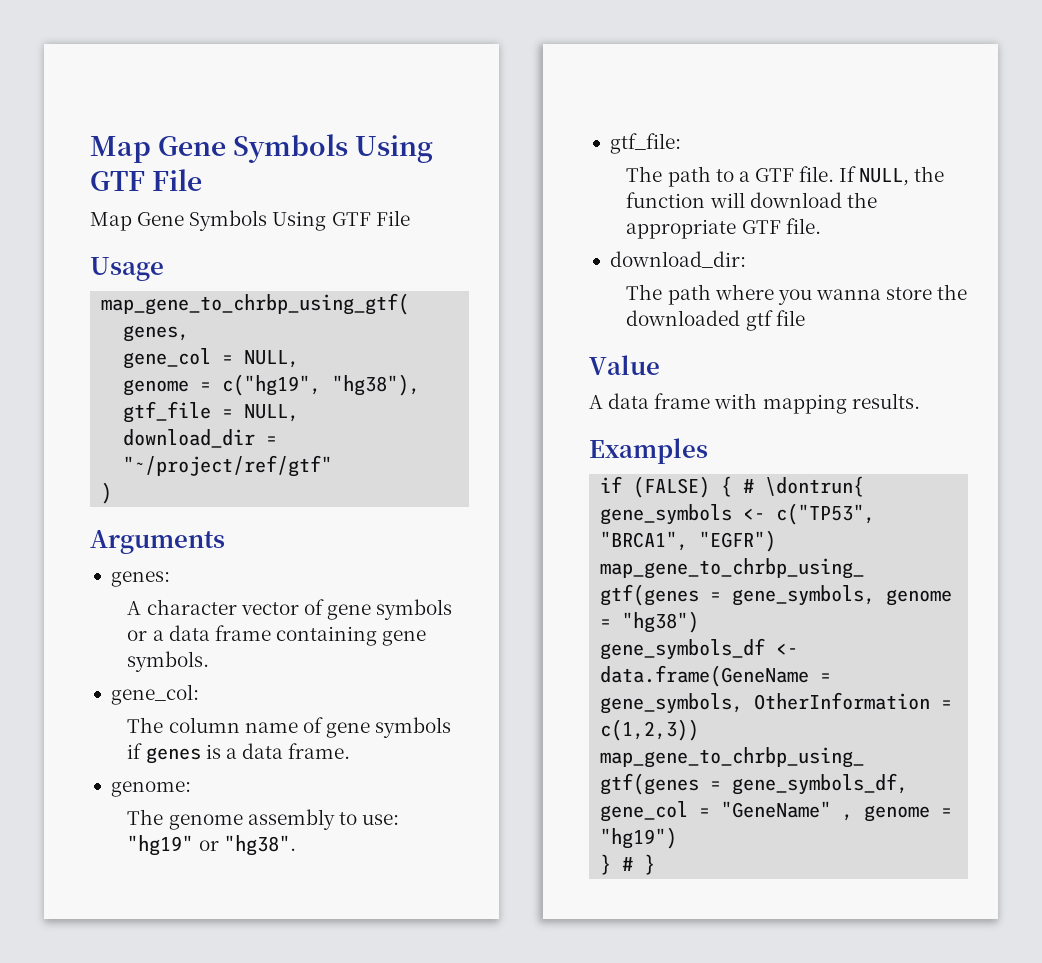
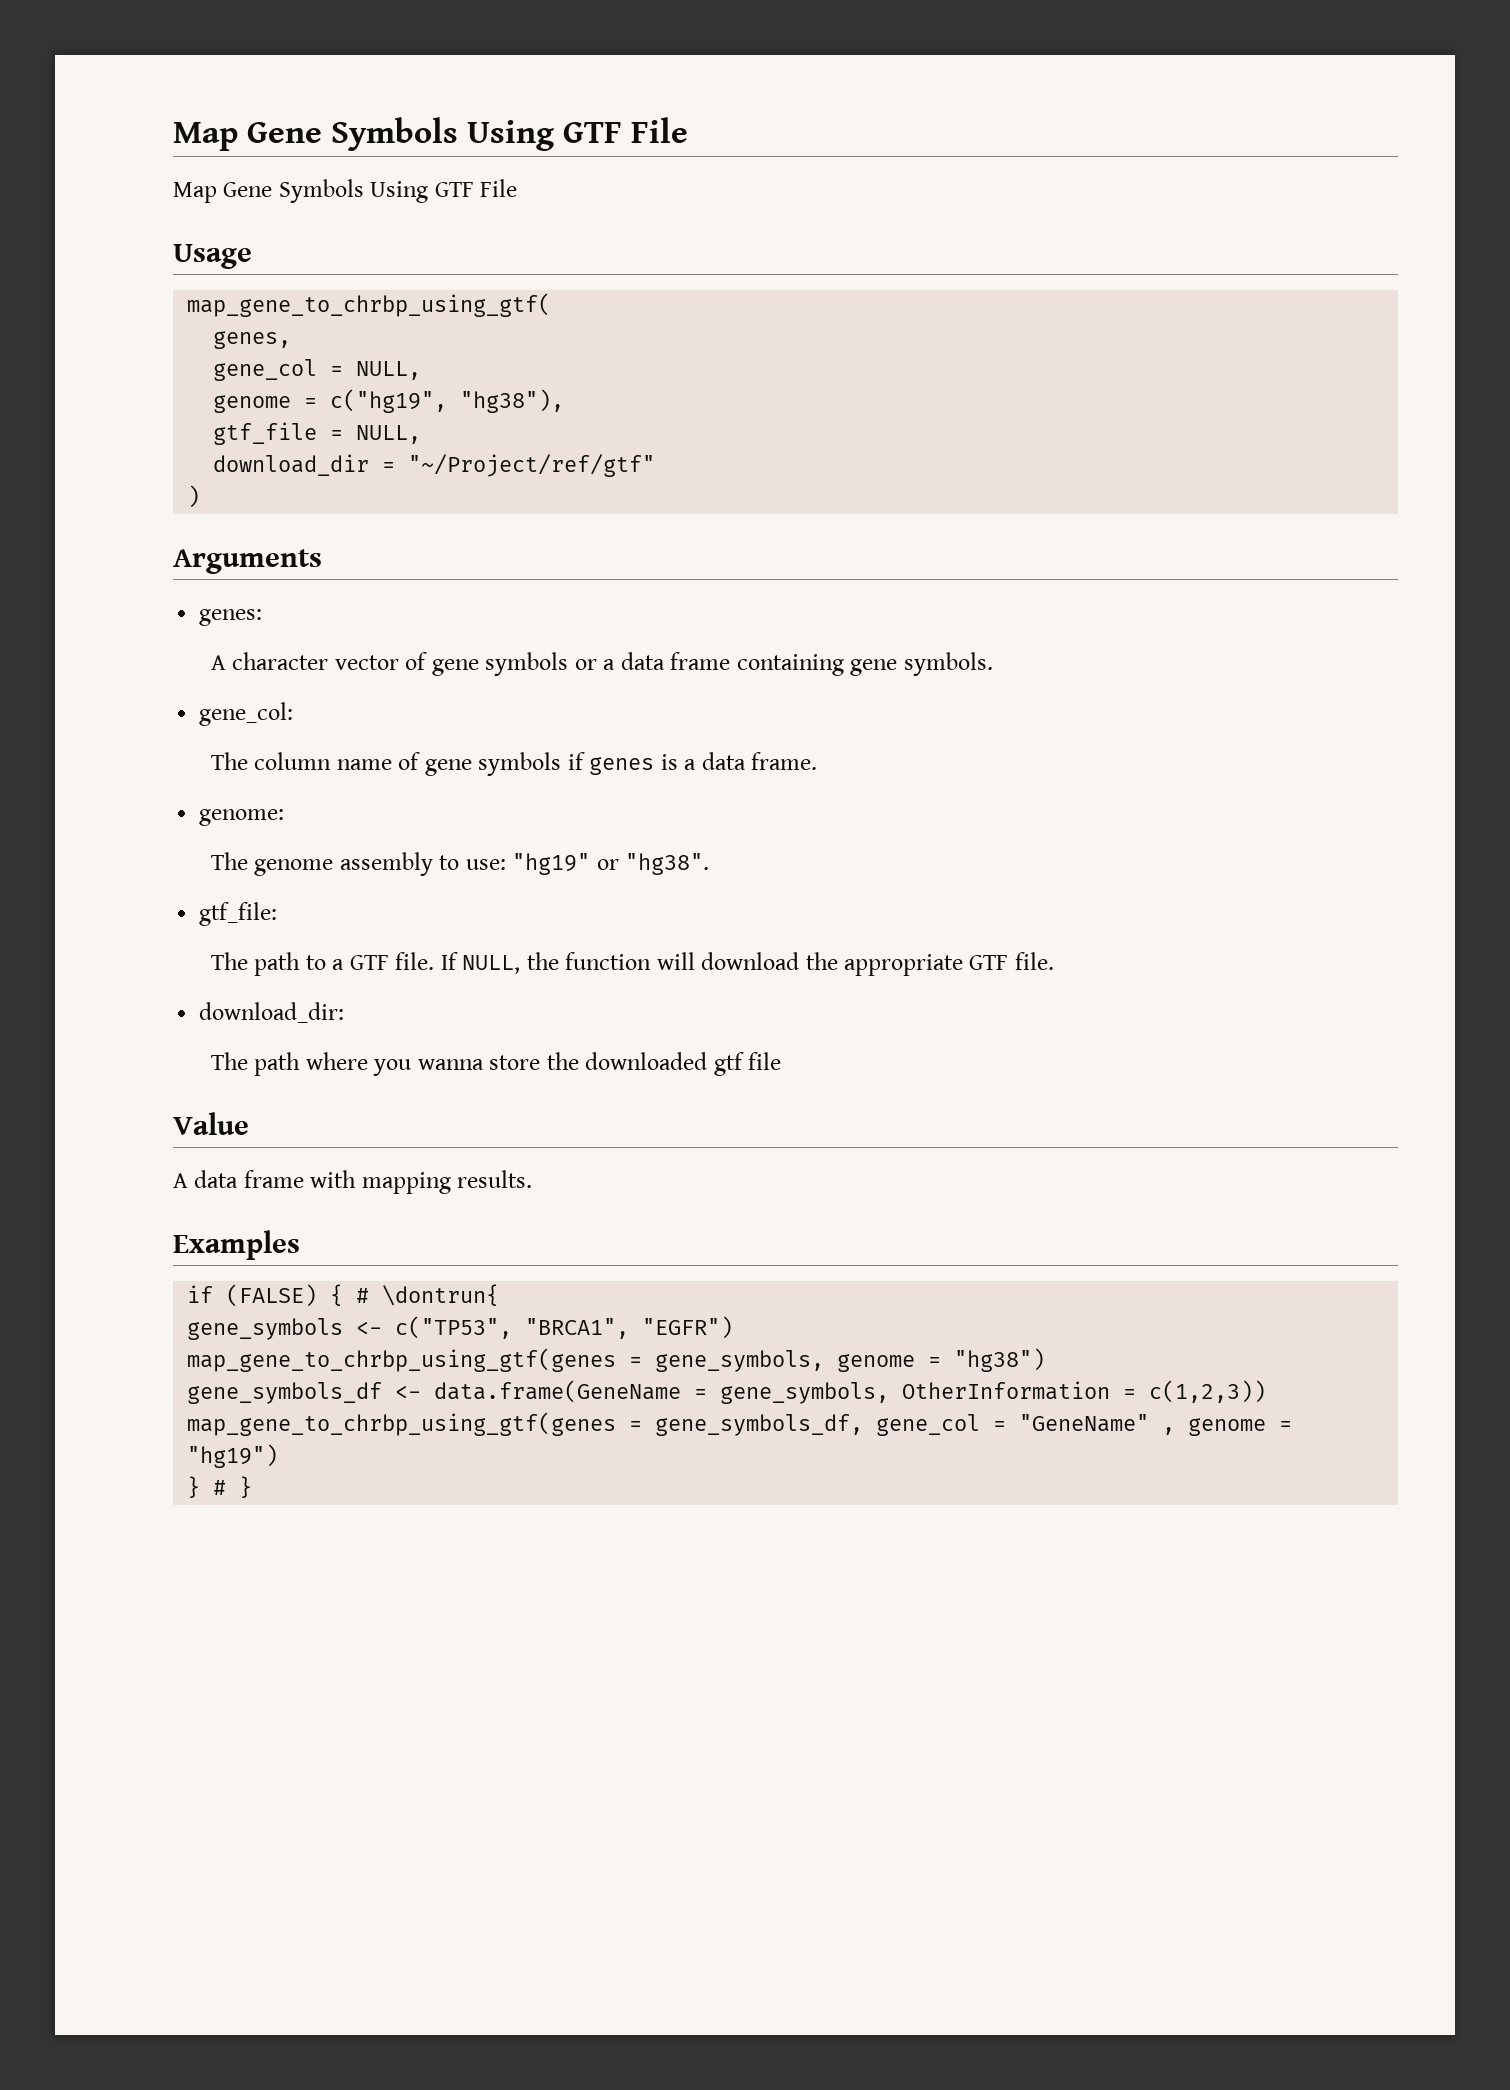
[123,455,333,477] "~/project/ref/gtf" -> [408,454,656,477] "~/Project/ref/gtf"

